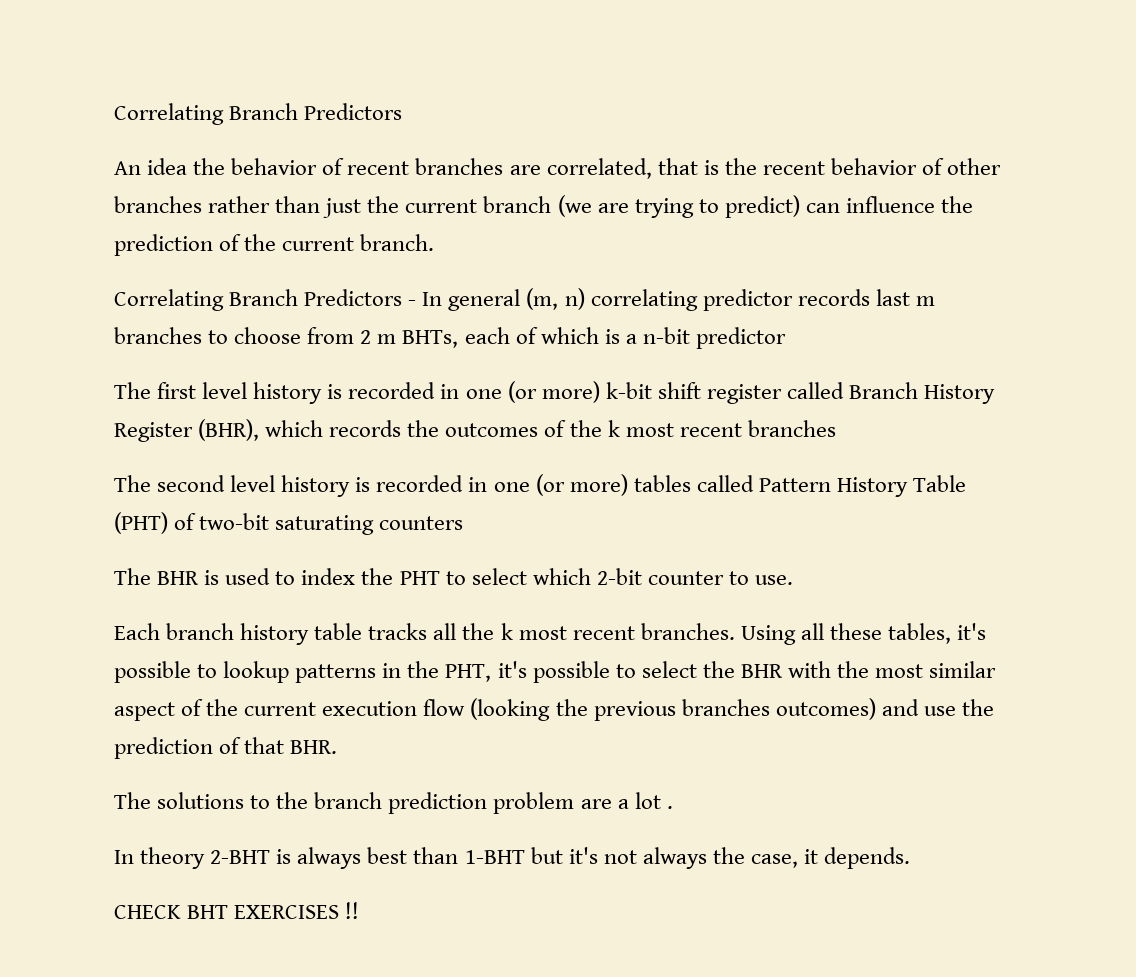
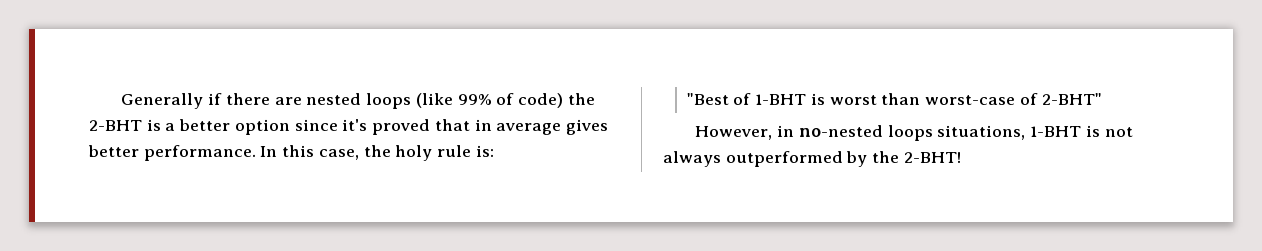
[114,103,403,125] [114,158,1002,179] [114,195,974,218] [114,234,435,256] [114,288,935,311] [114,327,786,349] [114,381,996,404] [114,419,836,442] [114,474,967,497] [114,512,464,535] [114,568,794,585] [114,623,987,645] [114,661,997,683] [114,698,994,721] [114,737,338,759] [114,792,673,814] [114,847,911,869] [114,902,360,919] Correlating Branch Predictors // An idea the behavior of recent branches are correlated, that is the recent behavior of other branches rather than just the current branch (we are trying to predict) can influence the prediction of the current branch. // Correlating Branch Predictors - In general (m, n) correlating predictor records last m branches to choose from 2 m BHTs, each of which is a n-bit predictor // The first level history is recorded in one (or more) k-bit shift register called Branch History Register (BHR), which records the outcomes of the k most recent branches // The second level history is recorded in one (or more) tables called Pattern History Table (PHT) of two-bit saturating counters // The BHR is used to index the PHT to select which 2-bit counter to use. // Each branch history table tracks all the k most recent branches. Using all these tables, it's possible to lookup patterns in the PHT, it's possible to select the BHR with the most similar aspect of the current execution flow (looking the previous branches outcomes) and use the prediction of that BHR. // The solutions to the branch prediction problem are a lot . // In theory 2-BHT is always best than 1-BHT but it's not always the case, it depends. // CHECK BHT EXERCISES !! -> [121,93,595,109] [89,119,608,135] [88,145,494,161] [686,93,1102,105] [695,125,1133,141] [663,151,961,167] Generally if there are nested loops (like 99% of code) the 2-BHT is a better option since it's proved that in average gives better performance. In this case, the holy rule is: // "Best of 1-BHT is worst than worst-case of 2-BHT" // However, in no-nested loops situations, 1-BHT is not always outperformed by the 2-BHT!

